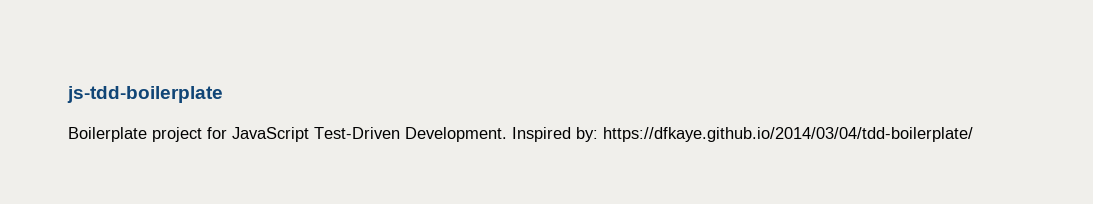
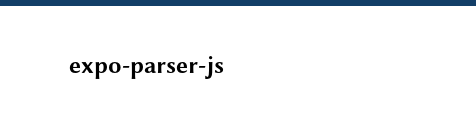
[67,86,223,103] [68,127,973,142] js-tdd-boilerplate // Boilerplate project for JavaScript Test-Driven Development. Inspired by: https://dfkaye.github.io/2014/03/04/tdd-boilerplate/ -> [69,56,224,79] expo-parser-js

